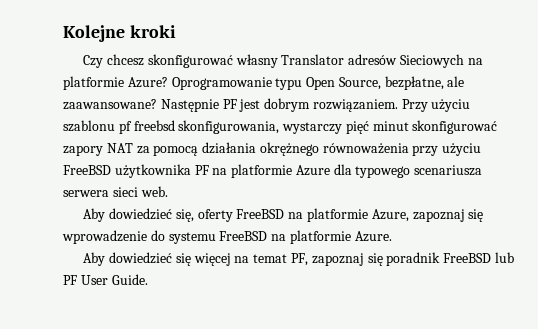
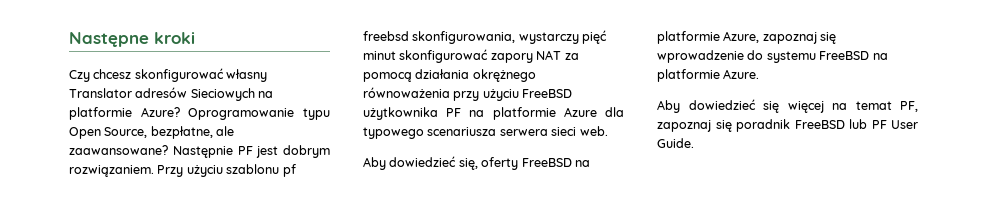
[63,25,125,42] Kolejne -> [69,32,149,47] Następne

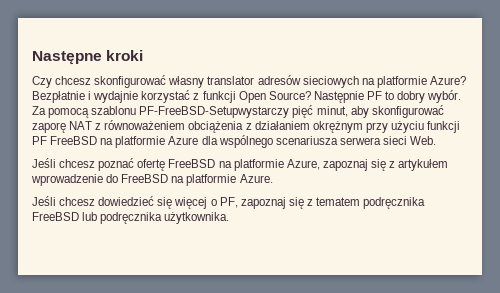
[69,87,274,101] [69,107,330,120] [69,126,235,139] [69,145,330,158] [69,164,296,177] [363,30,608,44] [363,49,579,63] [363,69,536,82] [363,87,573,101] [363,107,462,120] Translator adresów Sieciowych na platformie Azure? Oprogramowanie typu Open Source, bezpłatne, ale zaawansowane? Następnie PF jest dobrym rozwiązaniem. Przy użyciu szablonu pf freebsd skonfigurowania, wystarczy pięć minut skonfigurować zapory NAT za pomocą działania okrężnego równoważenia przy użyciu FreeBSD użytkownika PF -> [207,75,466,88] [32,90,462,103] [32,105,444,118] [32,120,461,133] [32,136,98,145] translator adresów sieciowych na platformie Azure? Bezpłatnie i wydajnie korzystać z funkcji Open Source? Następnie PF to dobry wybór. Za pomocą szablonu PF-FreeBSD-Setupwystarczy pięć minut, aby skonfigurować zaporę NAT z równoważeniem obciążenia z działaniem okrężnym przy użyciu funkcji PF FreeBSD
[363,127,424,139] typowego -> [218,135,273,148] wspólnego
[579,126,608,136] [363,156,519,170] web. // Aby dowiedzieć się, oferty -> [410,136,437,145] [32,158,166,171] Web. // Jeśli chcesz poznać ofertę
(837, 38) none -> [389,159,449,171] z artykułem
[766,51,816,63] systemu -> (119, 178) none
[657,100,680,113] Aby -> [32,196,96,206] Jeśli chcesz
[832,101,892,110] na temat -> [210,199,217,206] o
[736,119,918,132] [657,138,694,148] poradnik FreeBSD lub PF User Guide. -> [306,197,426,209] [32,212,230,224] z tematem podręcznika FreeBSD lub podręcznika użytkownika.

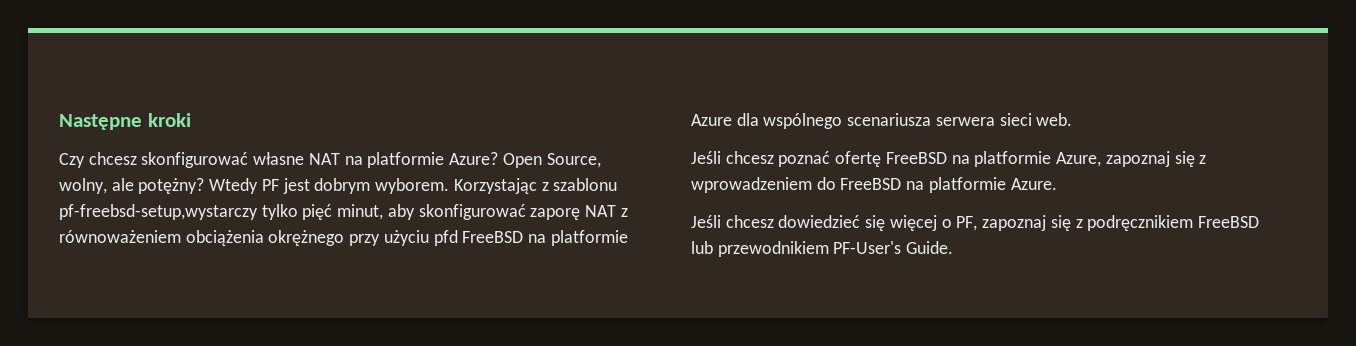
[168,75,466,88] [32,90,462,103] [32,106,290,118] własny translator adresów sieciowych na platformie Azure? Bezpłatnie i wydajnie korzystać z funkcji Open Source? Następnie PF to dobry wybór. Za pomocą szablonu PF-FreeBSD-Setupwystarczy -> [253,152,601,168] [59,178,618,194] [59,204,298,220] własne NAT na platformie Azure? Open Source, wolny, ale potężny? Wtedy PF jest dobrym wyborem. Korzystając z szablonu pf-freebsd-setup,wystarczy tylko
[245,121,461,133] [32,136,47,145] z działaniem okrężnym przy użyciu funkcji PF -> [268,230,458,246] okrężnego przy użyciu pfd
[410,136,437,145] Web. -> [1036,113,1073,126] web.
[398,159,449,171] [31,174,103,186] artykułem wprowadzenie -> [691,177,812,193] wprowadzeniem
[316,197,426,209] [32,212,230,224] tematem podręcznika FreeBSD lub podręcznika użytkownika. -> [1087,215,1259,231] [691,241,954,257] podręcznikiem FreeBSD lub przewodnikiem PF-User's Guide.

